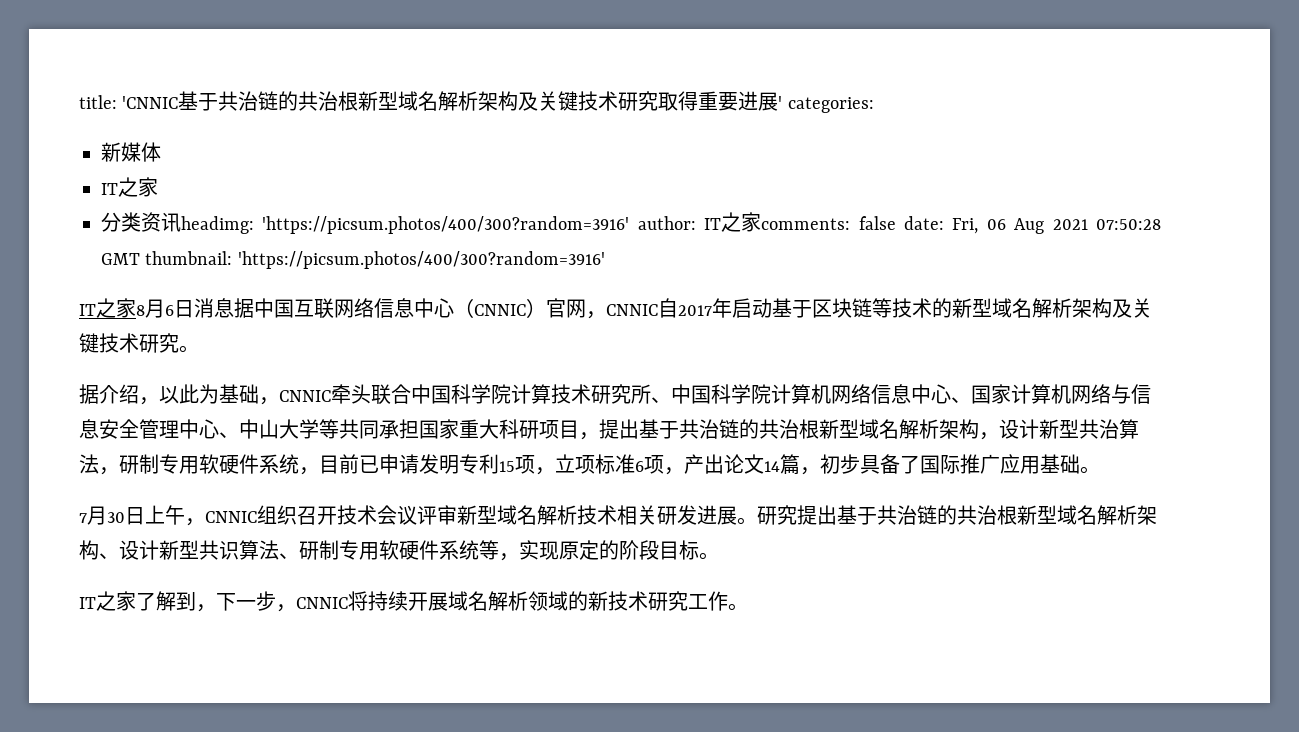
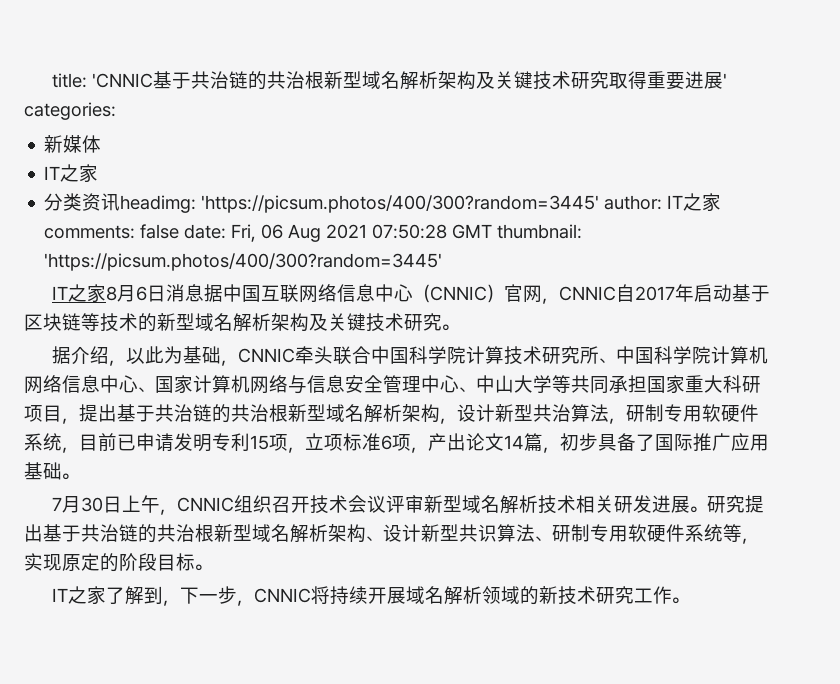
[262,216,630,234] 'https://picsum.photos/400/300?random=3916' -> [201,195,600,213] 'https://picsum.photos/400/300?random=3445'
[237,251,605,269] 'https://picsum.photos/400/300?random=3916' -> [44,253,443,271] 'https://picsum.photos/400/300?random=3445'

